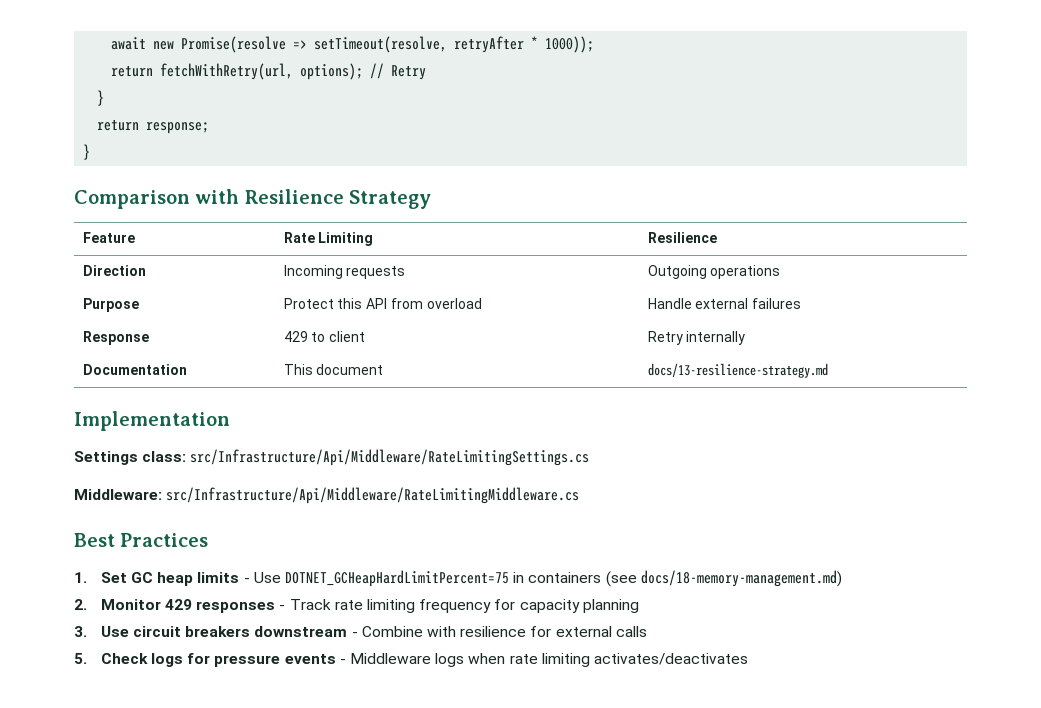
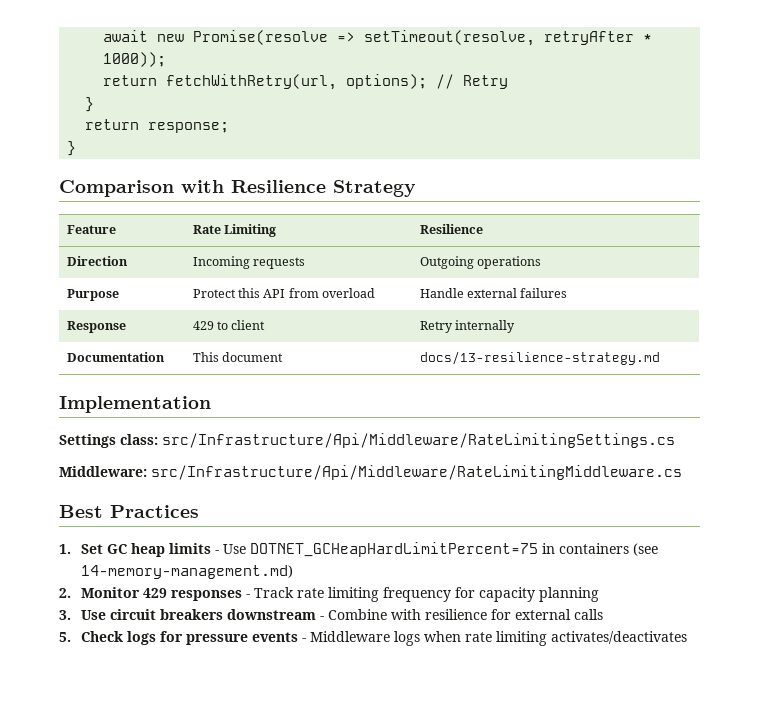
[640,570,842,587] docs/18-memory-management.md) -> [80,565,293,579] 14-memory-management.md)

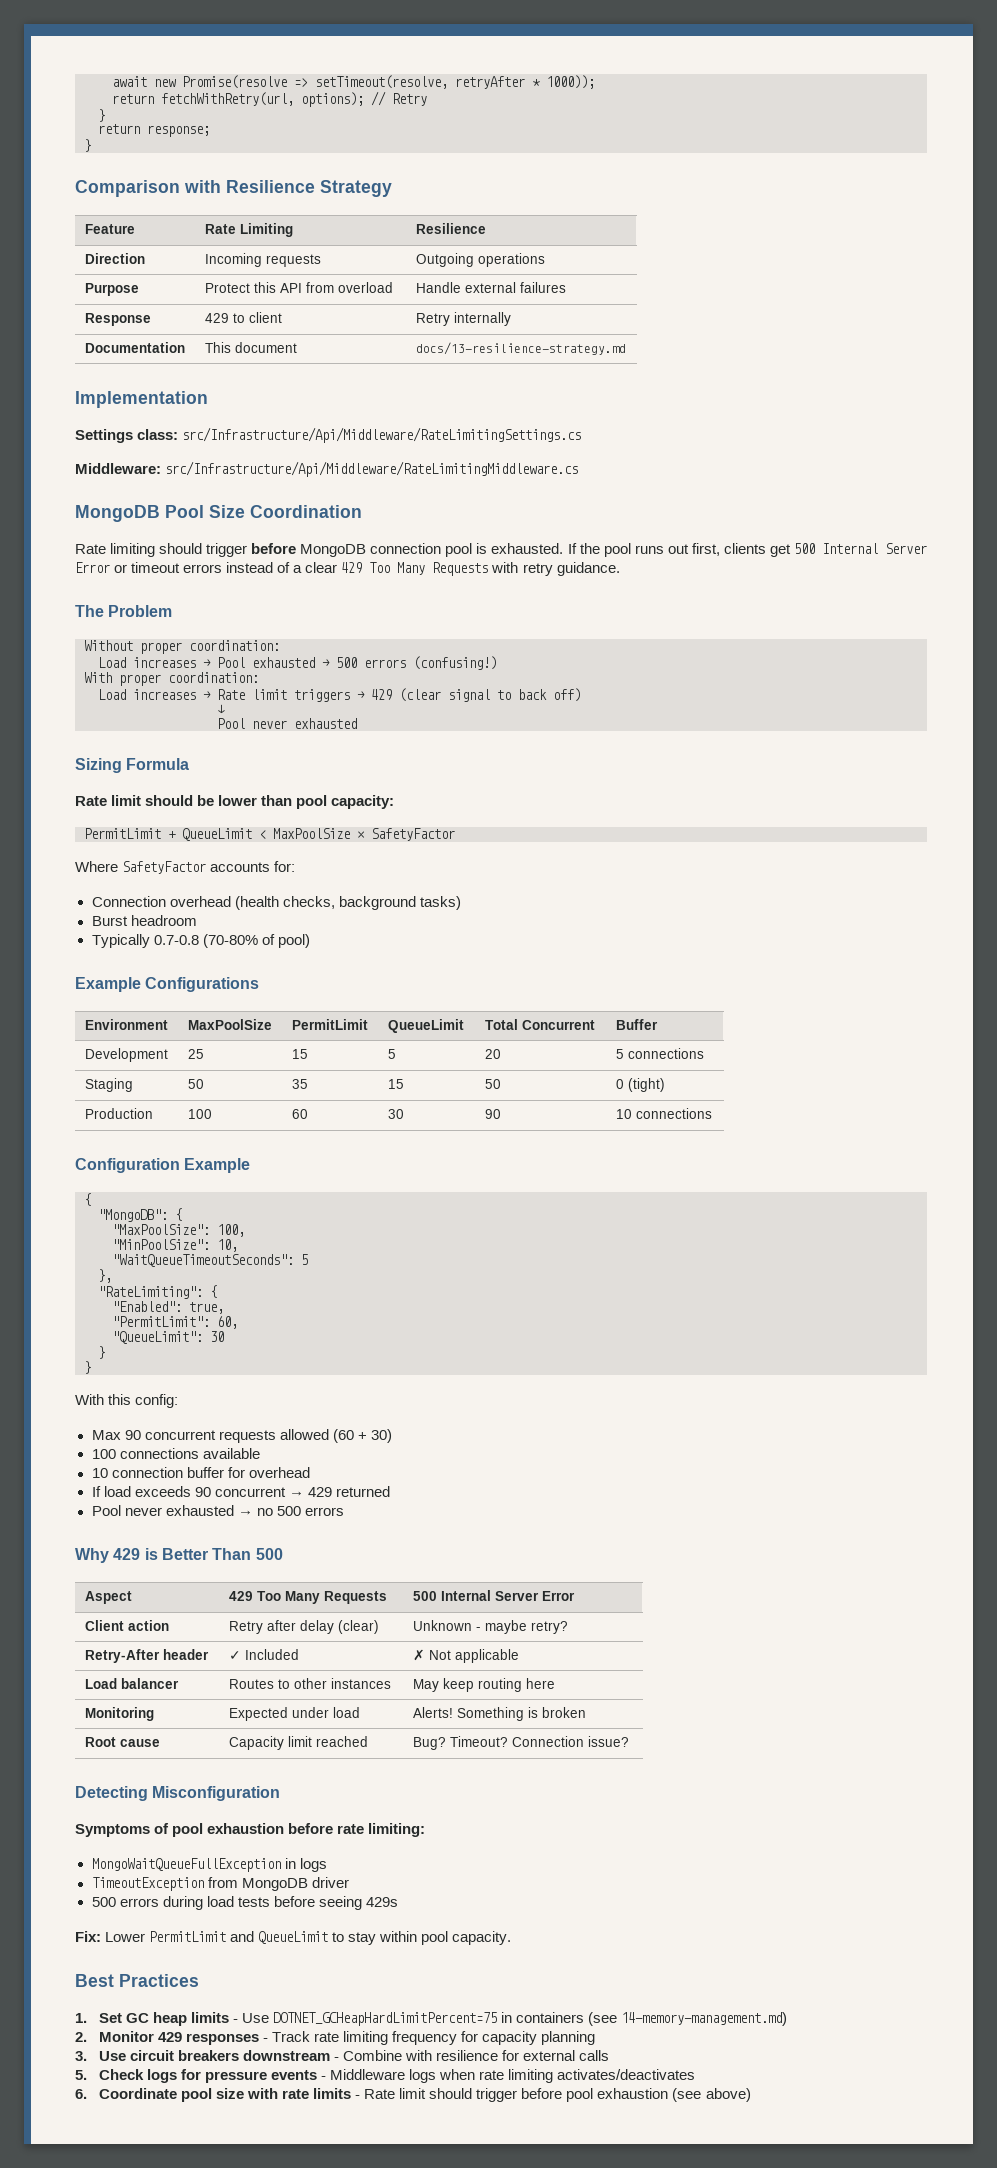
(682, 472) none -> [75,505,362,522] [75,543,928,557] [75,562,620,576] [75,605,173,617] [84,640,280,654] [98,656,497,670] [84,672,259,686] [98,688,581,702] [217,704,225,714] [217,718,357,729] [75,758,190,773] [75,795,395,809] [84,828,455,841] [75,861,296,874] [91,896,461,910] [91,915,197,926] [91,934,310,948] [75,977,260,992] [84,1019,168,1030] [187,1019,272,1030] [291,1019,368,1030] [387,1019,464,1033] [484,1019,595,1030] [615,1019,658,1030] [84,1048,168,1062] [187,1049,204,1059] [291,1049,308,1059] [387,1049,396,1059] [484,1049,501,1059] [615,1048,704,1059] [84,1078,133,1092] [187,1079,204,1089] [291,1079,308,1089] [387,1079,404,1089] [484,1079,501,1089] [615,1078,665,1092] [84,1108,153,1119] [187,1109,212,1119] [291,1109,308,1119] [387,1109,404,1119] [484,1109,501,1119] [615,1108,712,1119] [75,1158,251,1173] [84,1193,91,1206] [98,1208,182,1222] [112,1224,245,1237] [112,1239,238,1252] [112,1254,308,1267] [98,1269,112,1283] [98,1285,217,1299] [112,1301,224,1314] [112,1316,238,1329] [112,1331,224,1344] [98,1346,105,1359] [84,1361,91,1374] [75,1394,179,1408] [91,1429,392,1443] [91,1448,260,1459] [91,1467,310,1478] [91,1486,390,1497] [91,1505,344,1516] [75,1548,283,1563] [84,1591,132,1604] [228,1591,387,1604] [412,1590,575,1601] [84,1620,169,1631] [228,1620,379,1634] [412,1620,568,1634] [84,1649,209,1663] [228,1649,299,1660] [412,1649,519,1663] [84,1678,179,1689] [228,1678,391,1689] [412,1678,555,1692] [84,1707,154,1721] [228,1707,360,1721] [412,1707,586,1721] [84,1737,160,1747] [228,1736,368,1750] [412,1736,629,1750] [75,1786,281,1801] [75,1823,426,1837] [91,1858,327,1872] [91,1877,349,1891] [91,1896,398,1910] [75,1931,512,1945] // MongoDB Pool Size Coordination // Rate limiting should trigger before MongoDB connection pool is exhausted. If the pool runs out first, clients get 500 Internal Server Error or timeout errors instead of a clear 429 Too Many Requests with retry guidance. // The Problem // Without proper coordination: // Load increases → Pool exhausted → 500 errors (confusing!) // With proper coordination: // Load increases → Rate limit triggers → 429 (clear signal to back off) // ↓ // Pool never exhausted // Sizing Formula // Rate limit should be lower than pool capacity: // PermitLimit + QueueLimit < MaxPoolSize × SafetyFactor // Where SafetyFactor accounts for: // Connection overhead (health checks, background tasks) // Burst headroom // Typically 0.7-0.8 (70-80% of pool) // Example Configurations // Environment | MaxPoolSize | PermitLimit | QueueLimit | Total Concurrent | Buffer // Development | 25 | 15 | 5 | 20 | 5 connections // Staging | 50 | 35 | 15 | 50 | 0 (tight) // Production | 100 | 60 | 30 | 90 | 10 connections // Configuration Example // { // "MongoDB": { // "MaxPoolSize": 100, // "MinPoolSize": 10, // "WaitQueueTimeoutSeconds": 5 // }, // "RateLimiting": { // "Enabled": true, // "PermitLimit": 60, // "QueueLimit": 30 // } // } // With this config: // Max 90 concurrent requests allowed (60 + 30) // 100 connections available // 10 connection buffer for overhead // If load exceeds 90 concurrent → 429 returned // Pool never exhausted → no 500 errors // Why 429 is Better Than 500 // Aspect | 429 Too Many Requests | 500 Internal Server Error // Client action | Retry after delay (clear) | Unknown - maybe retry? // Retry-After header | ✓ Included | ✗ Not applicable // Load balancer | Routes to other instances | May keep routing here // Monitoring | Expected under load | Alerts! Something is broken // Root cause | Capacity limit reached | Bug? Timeout? Connection issue? // Detecting Misconfiguration // Symptoms of pool exhaustion before rate limiting: // MongoWaitQueueFullException in logs // TimeoutException from MongoDB driver // 500 errors during load tests before seeing 429s // Fix: Lower PermitLimit and QueueLimit to stay within pool capacity.
(687, 637) none -> [75,2088,751,2102] // 6. Coordinate pool size with rate limits - Rate limit should trigger before pool exhaustion (see above)

